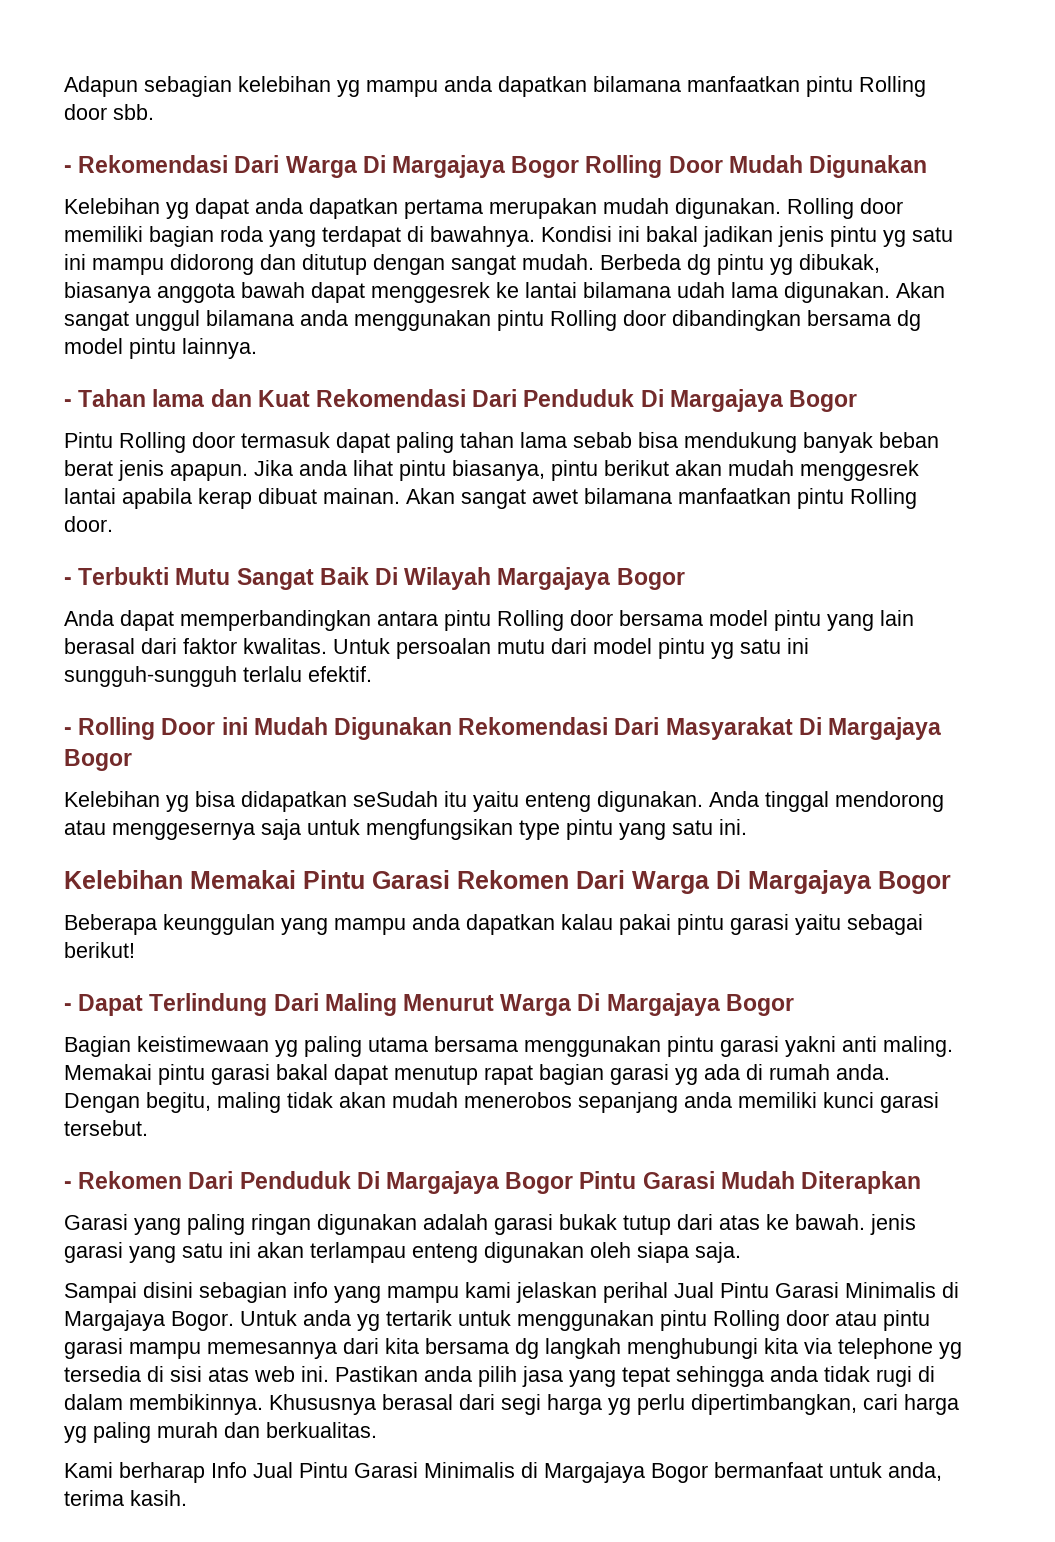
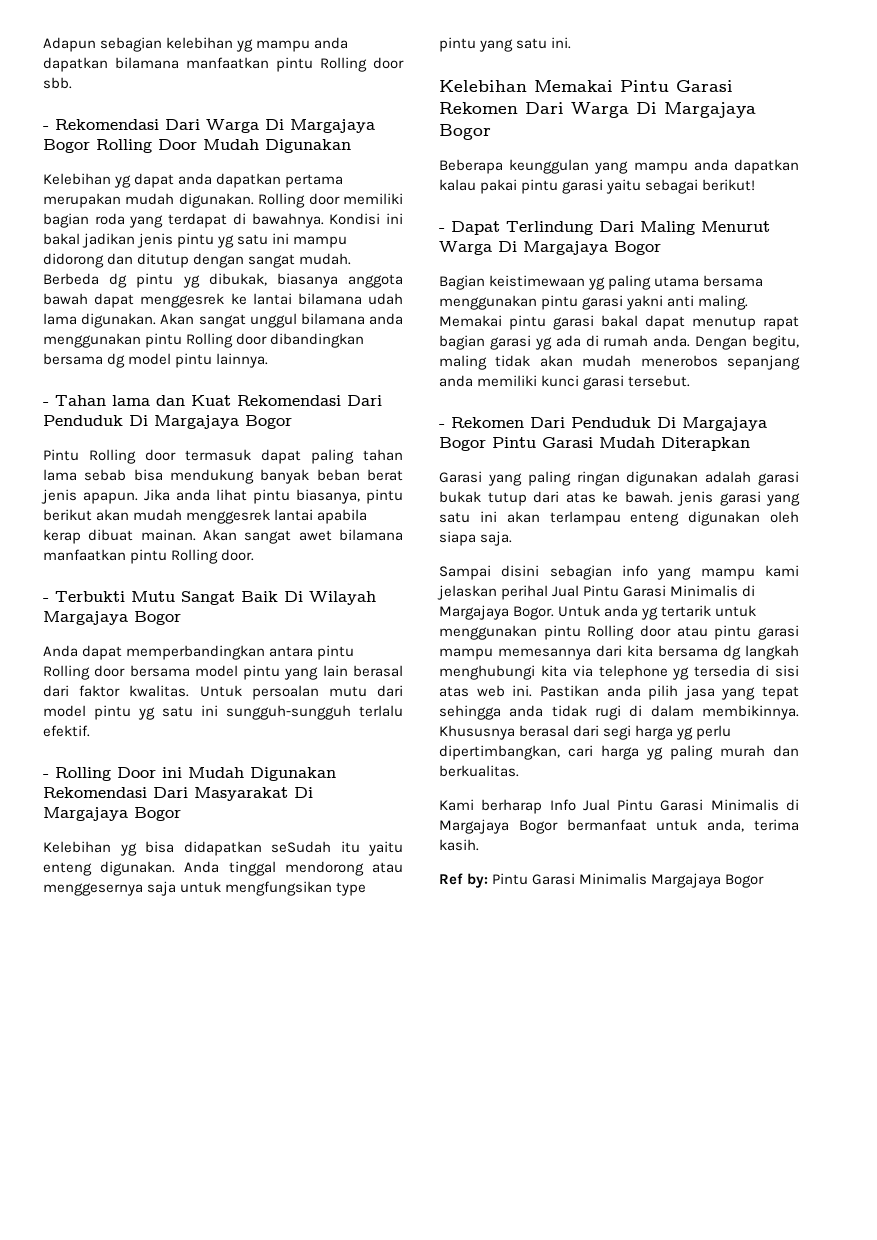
(187, 1498) none -> [439,873,765,888] // Ref by: Pintu Garasi Minimalis Margajaya Bogor

